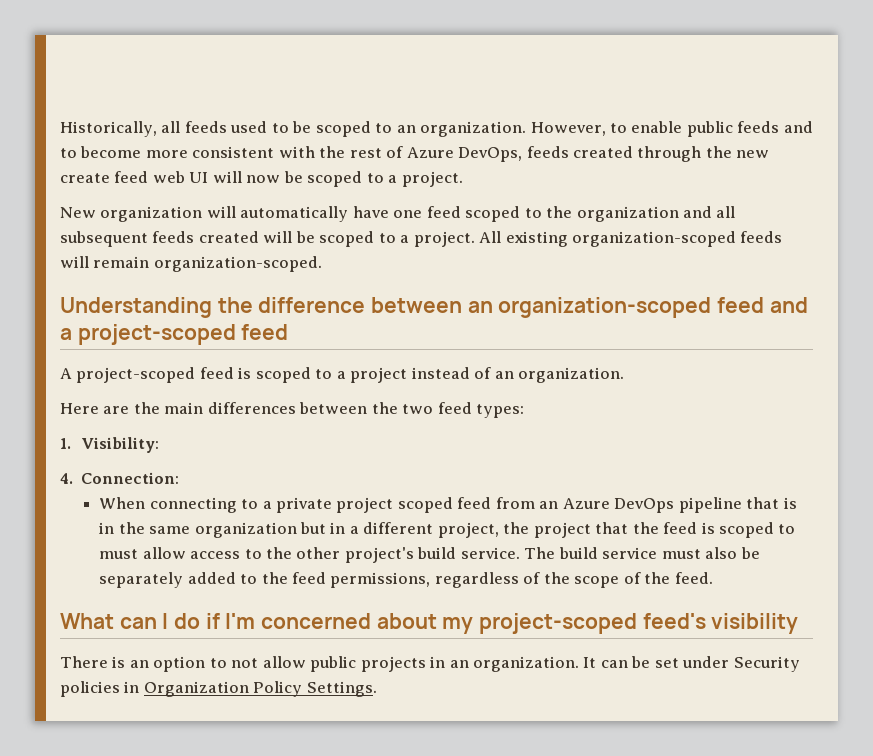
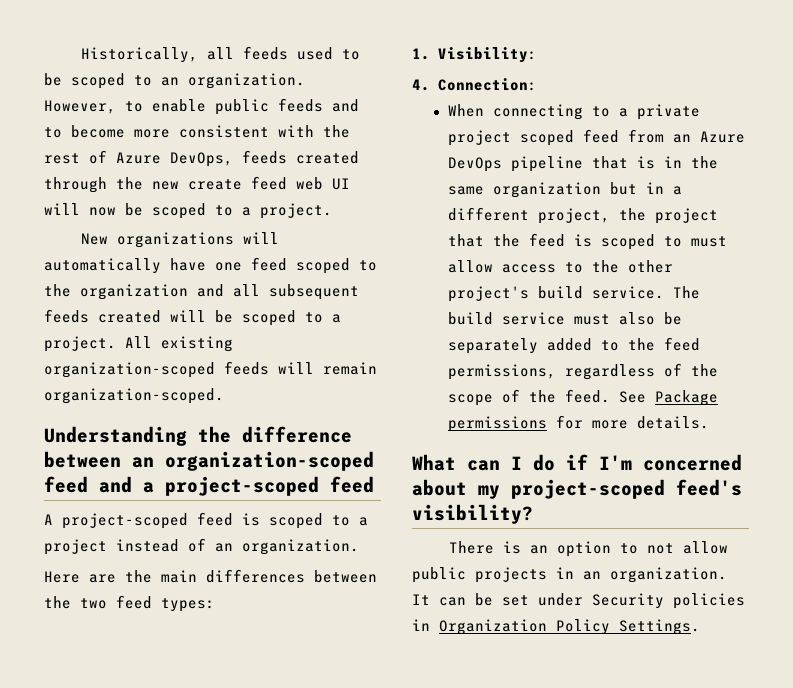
[100,206,203,222] organization -> [116,232,234,248] organizations
(713, 578) none -> [618,390,718,406] [447,415,709,432] See Package permissions for more details.
[711,613,799,634] visibility -> [412,504,533,524] visibility?

